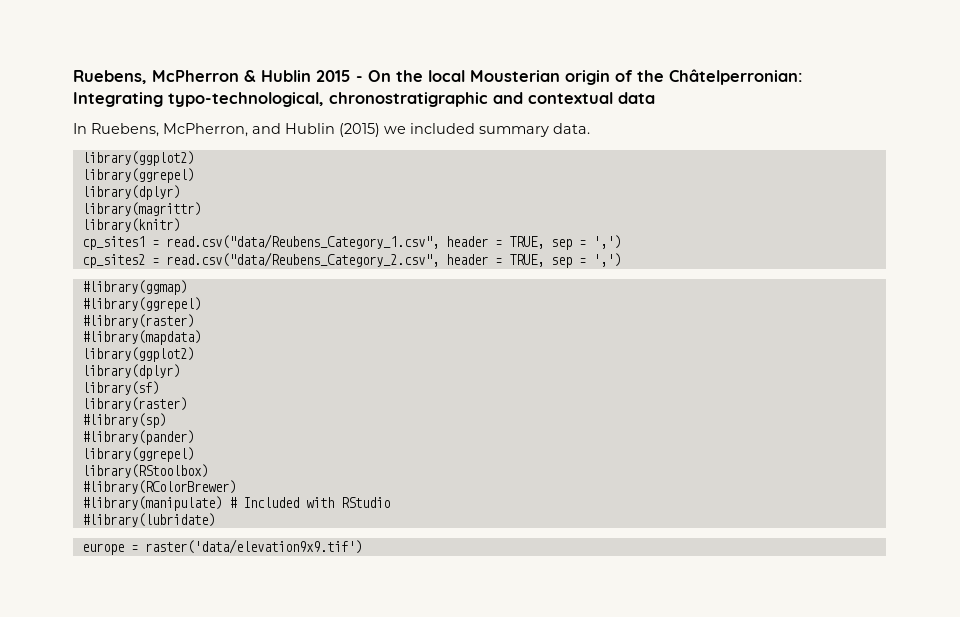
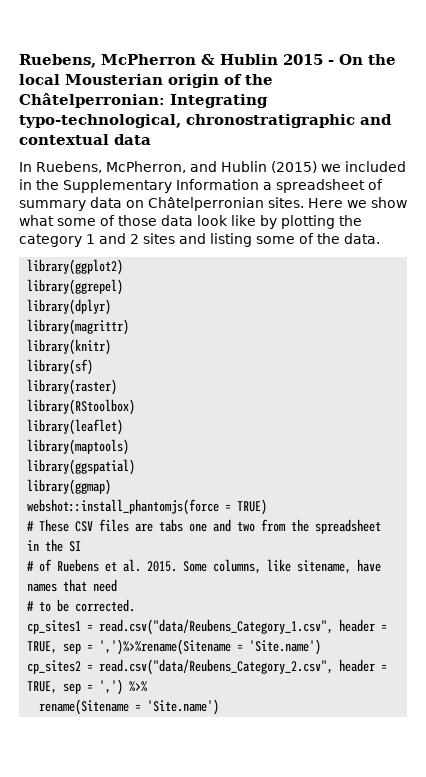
[479,126,549,137] summary -> [19,179,383,193] [19,197,407,211] [19,215,362,229] [19,233,340,247] in the Supplementary Information a spreadsheet of summary data on Châtelperronian sites. Here we show what some of those data look like by plotting the category 1 and 2 sites and listing some of the
(180, 225) none -> [27,359,94,375] [27,379,118,395] [27,399,136,415] [27,419,124,435] [27,439,130,455] [27,459,136,475] [27,479,112,495] [27,499,268,515] [27,519,382,534] [27,539,82,552] [27,559,382,574] [27,579,118,592] [27,599,136,612] // library(sf) // library(raster) // library(RStoolbox) // library(leaflet) // library(maptools) // library(ggspatial) // library(ggmap) // webshot::install_phantomjs(force = TRUE) // # These CSV files are tabs one and two from the spreadsheet in the SI // # of Ruebens et al. 2015. Some columns, like sitename, have names that need // # to be corrected.
[592,235,621,249] ',') -> [99,639,322,655] ',')%>%rename(Sitename = 'Site.name')
[81,280,187,295] [81,297,201,312] [81,314,194,328] [81,330,201,345] [81,347,194,362] [81,364,180,379] [81,381,159,395] [81,397,187,411] [81,413,166,428] [81,430,194,445] [81,447,194,462] [81,464,208,478] [81,480,236,494] [81,496,390,511] [81,513,215,527] [81,539,362,555] // #library(ggmap) // #library(ggrepel) // #library(raster) // #library(mapdata) // library(ggplot2) // library(dplyr) // library(sf) // library(raster) // #library(sp) // #library(pander) // library(ggrepel) // library(RStoolbox) // #library(RColorBrewer) // #library(manipulate) # Included with RStudio // #library(lubridate) // europe = raster('data/elevation9x9.tif') -> [129,681,148,692] [39,699,220,715] %>% // rename(Sitename = 'Site.name')

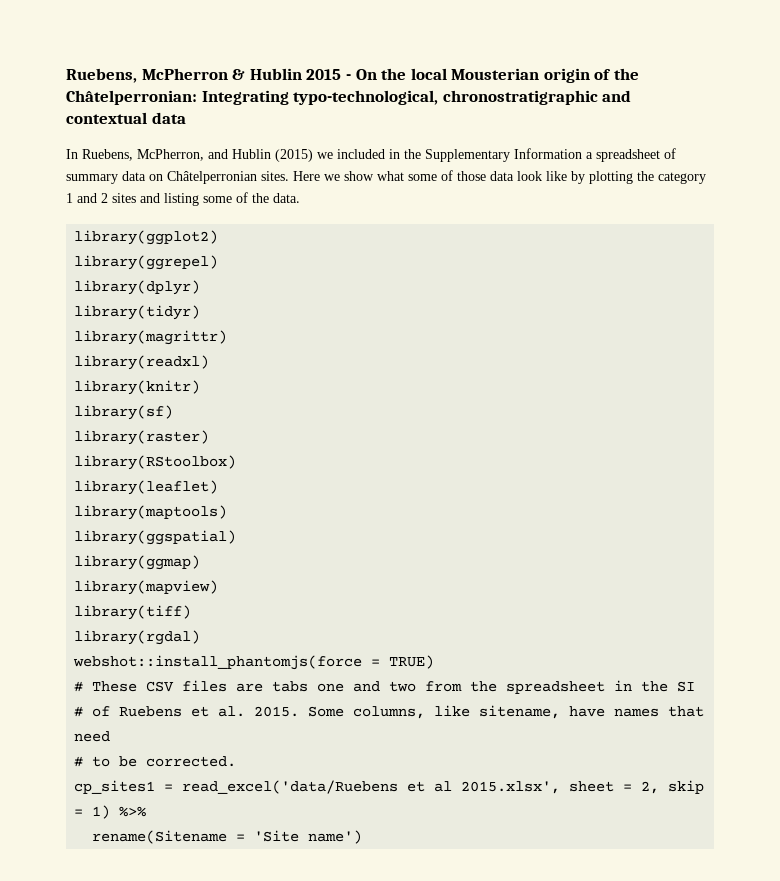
(112, 307) none -> [74,305,201,320] // library(tidyr)
(130, 327) none -> [74,355,210,370] // library(readxl)
(112, 487) none -> [74,580,219,595] [74,605,192,620] [74,630,201,645] // library(mapview) // library(tiff) // library(rgdal)
[99,619,388,635] [27,639,322,655] [27,659,388,675] [27,679,124,695] read.csv("data/Reubens_Category_1.csv", header = TRUE, sep = ',')%>%rename(Sitename = 'Site.name') // cp_sites2 = read.csv("data/Reubens_Category_2.csv", header = TRUE, sep = ',') -> [182,780,705,794] [74,805,111,819] read_excel('data/Ruebens et al 2015.xlsx', sheet = 2, skip = 1)
[147,699,220,715] 'Site.name') -> [254,830,363,844] 'Site name')

